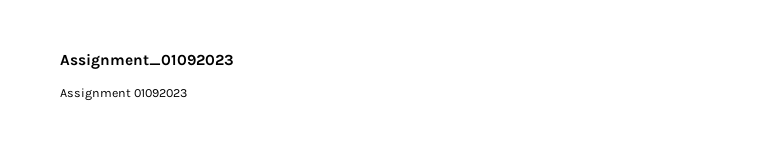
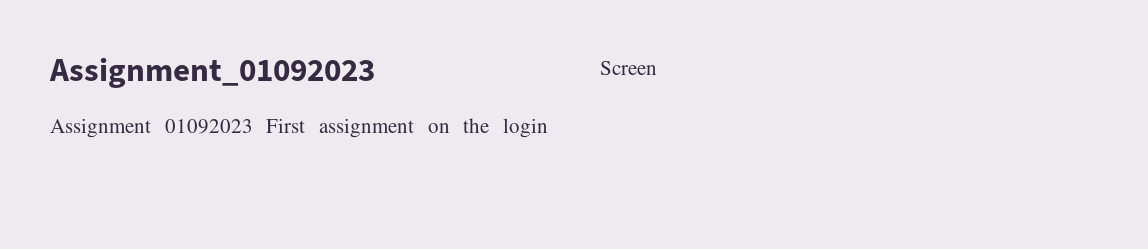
(188, 93) none -> [266,118,548,138] [600,61,657,75] First assignment on the login Screen

